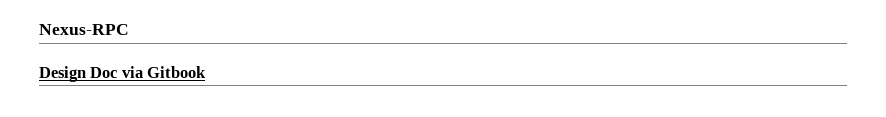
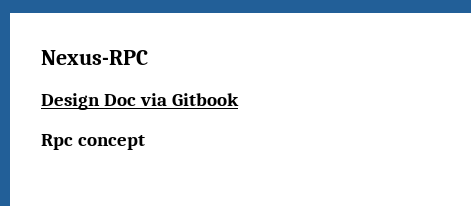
(207, 72) none -> [41,134,145,150] // Rpc concept

